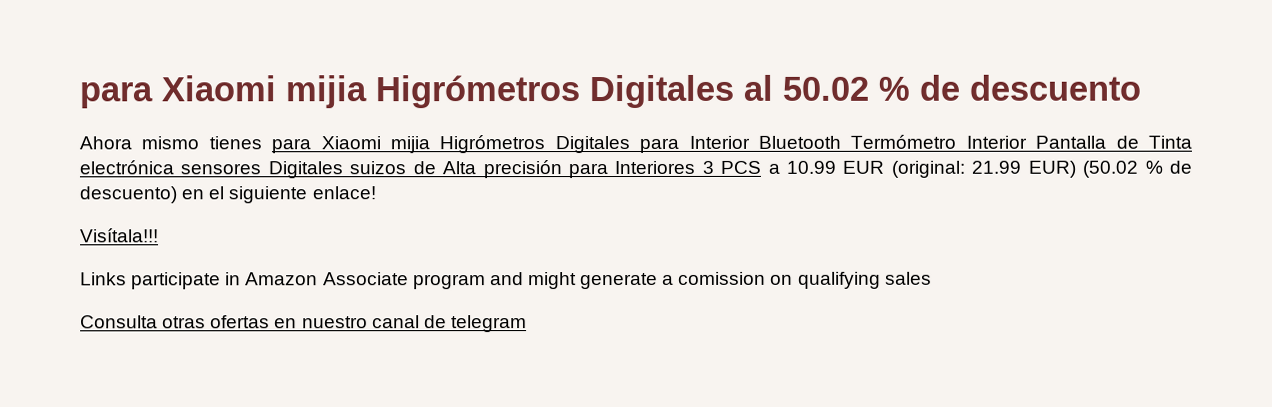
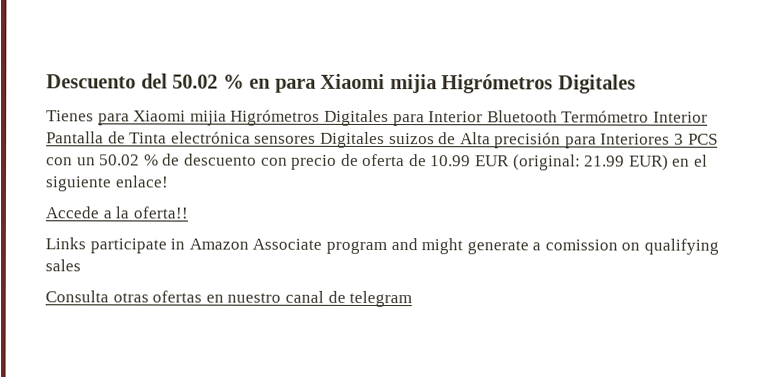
[79,74,1141,109] [79,136,262,150] para Xiaomi mijia Higrómetros Digitales al 50.02 % de descuento // Ahora mismo tienes -> [46,73,636,94] [46,110,94,122] Descuento del 50.02 % en para Xiaomi mijia Higrómetros Digitales // Tienes
[767,163,780,174] a -> [46,153,427,170] con un 50.02 % de descuento con precio de oferta de
[1082,160,1193,178] [79,186,177,204] (50.02 % de descuento) -> (669, 162) none
[80,228,159,243] Visítala!!! -> [45,206,188,219] Accede a la oferta!!

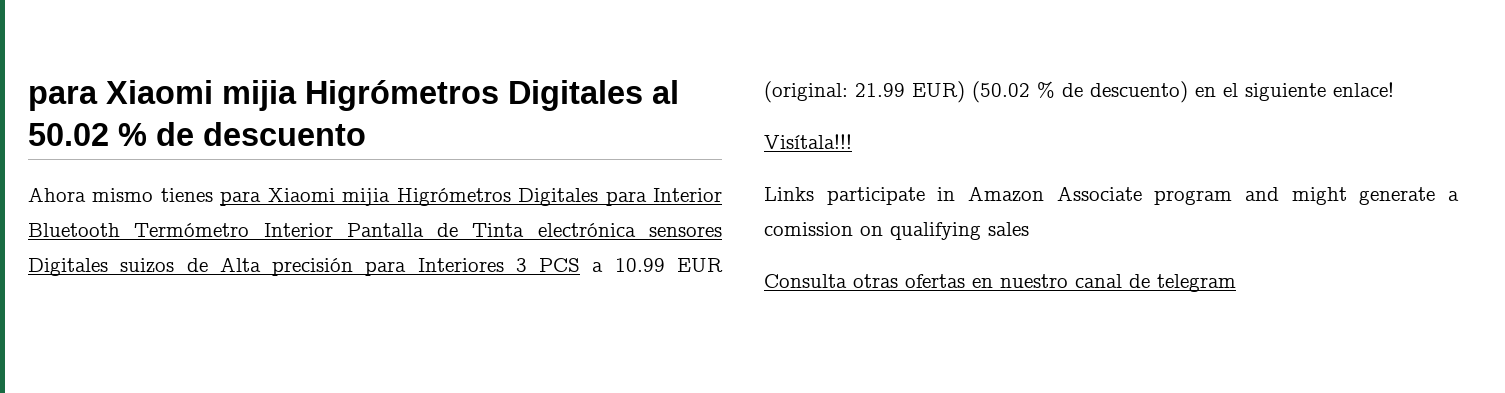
[46,73,636,94] [46,110,94,122] Descuento del 50.02 % en para Xiaomi mijia Higrómetros Digitales // Tienes -> [28,80,679,111] [28,122,366,146] [28,187,213,202] para Xiaomi mijia Higrómetros Digitales al 50.02 % de descuento // Ahora mismo tienes
[46,153,427,170] con un 50.02 % de descuento con precio de oferta de -> [592,262,604,272] a
(669, 162) none -> [972,81,1188,103] (50.02 % de descuento)
[45,206,188,219] Accede a la oferta!! -> [764,134,852,149] Visítala!!!

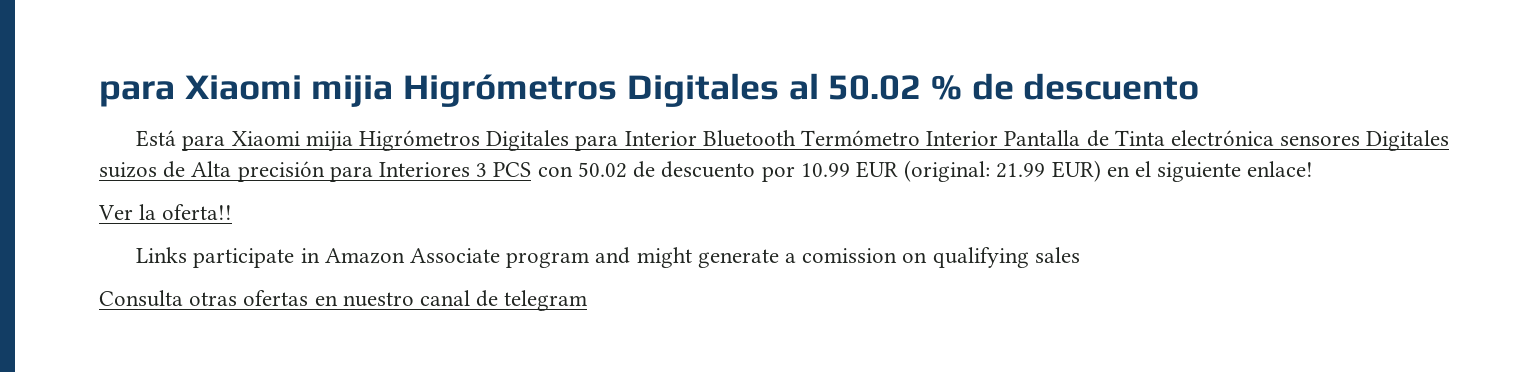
[28,187,213,202] Ahora mismo tienes -> [136,130,177,147] Está
[592,262,604,272] a -> [537,161,795,182] con 50.02 de descuento por
[972,81,1188,103] (50.02 % de descuento) -> (1101, 171) none
[764,134,852,149] Visítala!!! -> [98,204,233,220] Ver la oferta!!

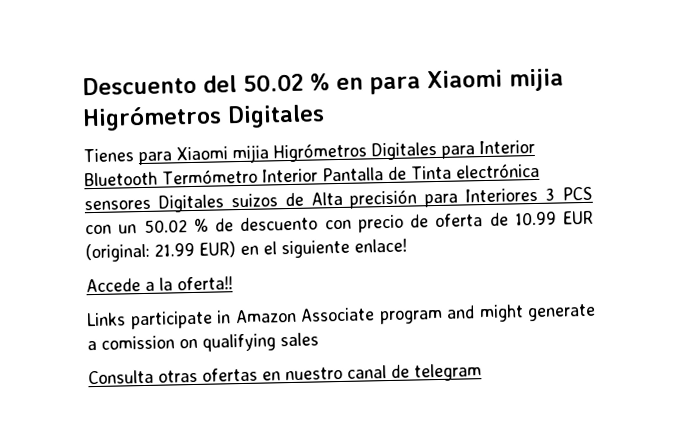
[99,73,1200,107] [136,130,177,147] para Xiaomi mijia Higrómetros Digitales al 50.02 % de descuento // Está -> [82,68,564,96] [82,104,325,132] [83,148,134,163] Descuento del 50.02 % en para Xiaomi mijia Higrómetros Digitales // Tienes
[577,161,795,182] 50.02 de descuento por -> [118,212,509,234] un 50.02 % de descuento con precio de oferta de
[98,205,133,220] Ver -> [86,278,155,293] Accede a

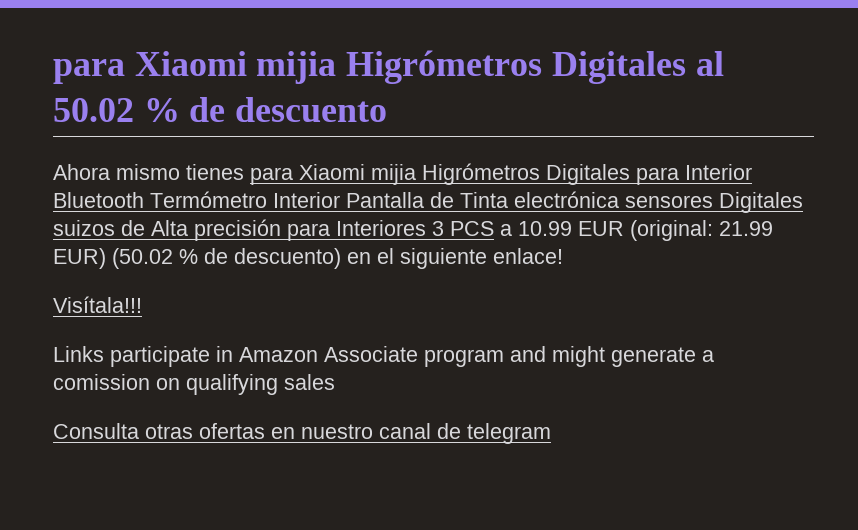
[82,68,564,96] [82,104,325,132] [83,148,134,163] Descuento del 50.02 % en para Xiaomi mijia Higrómetros Digitales // Tienes -> [53,50,724,84] [53,97,388,122] [53,164,244,180] para Xiaomi mijia Higrómetros Digitales al 50.02 % de descuento // Ahora mismo tienes
[85,212,509,235] con un 50.02 % de descuento con precio de oferta de -> [500,224,512,236] a
(236, 249) none -> [112,248,341,269] (50.02 % de descuento)
[86,276,233,293] Accede a la oferta!! -> [53,296,142,313] Visítala!!!

